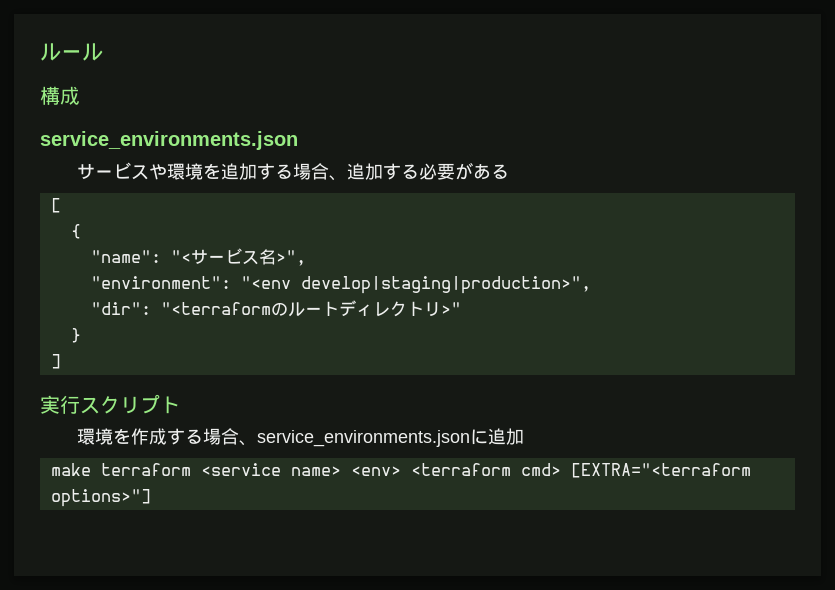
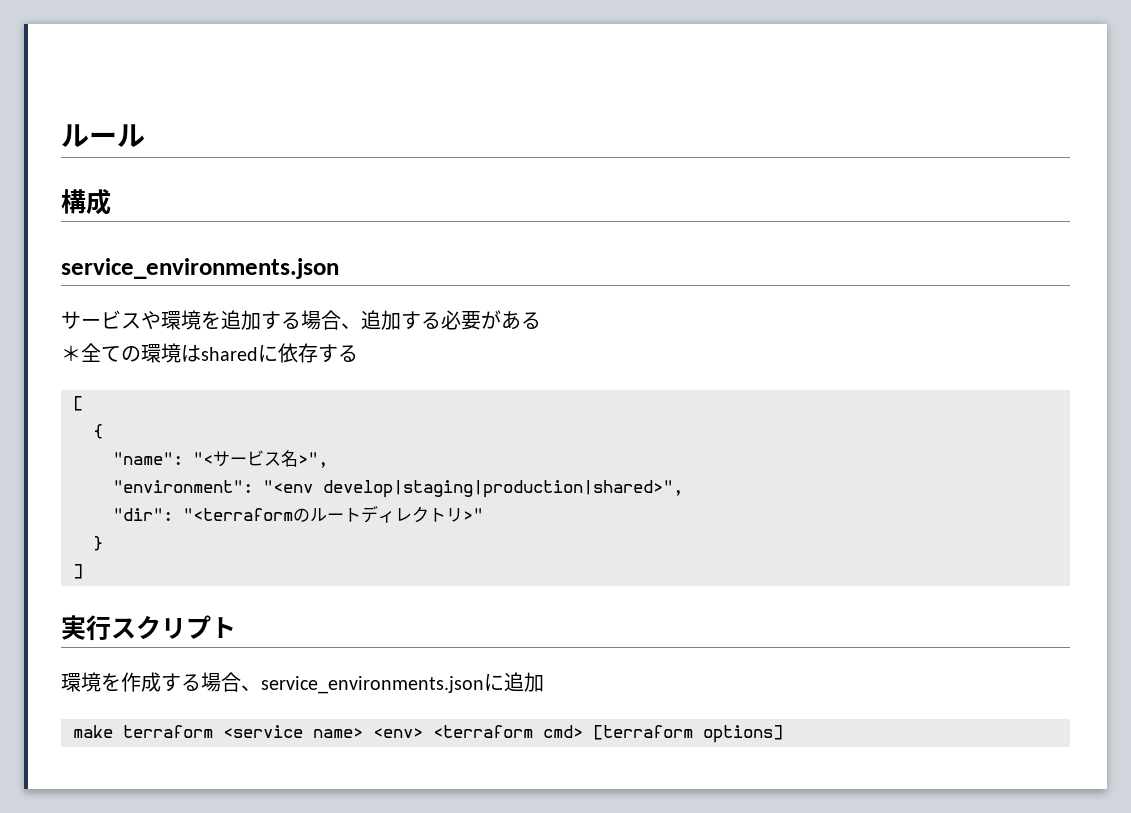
(510, 171) none -> [61,343,358,363] // ＊全ての環境はsharedに依存する
[300,276,591,294] develop|staging|production>", -> [323,480,683,498] develop|staging|production|shared>",
[570,463,751,478] [50,489,151,507] [EXTRA="<terraform options>"] -> [593,725,783,743] [terraform options]

